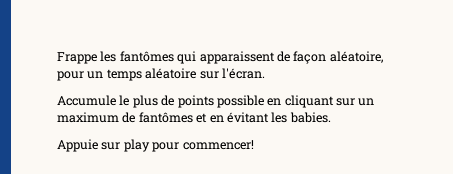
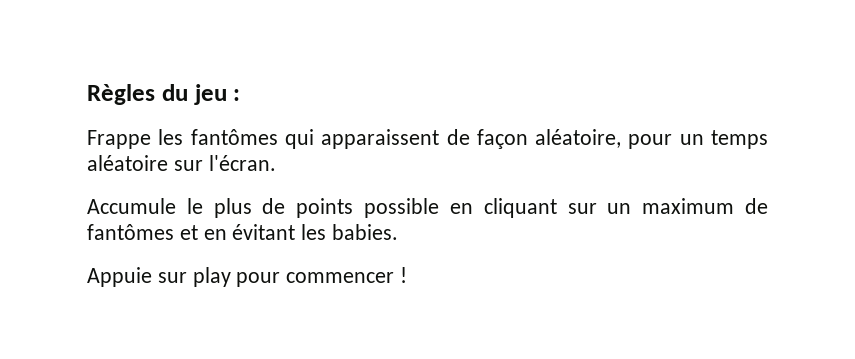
(57, 58) none -> [87,84,241,105] Règles du jeu : //
[182,140,254,150] commencer! -> [286,267,408,283] commencer !

